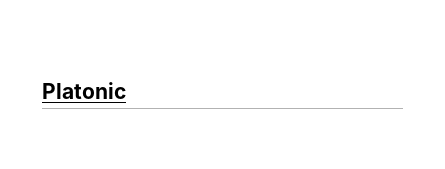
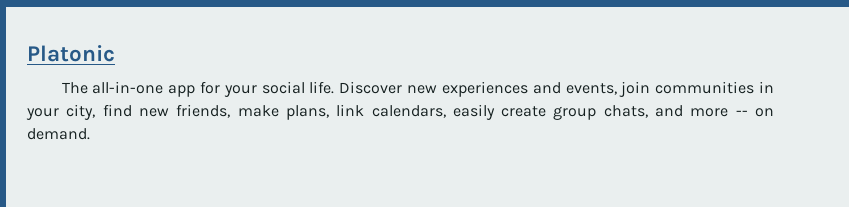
(126, 90) none -> [61,81,774,97] [26,104,774,120] [27,128,90,140] // The all-in-one app for your social life. Discover new experiences and events, join communities in your city, find new friends, make plans, link calendars, easily create group chats, and more -- on demand.

